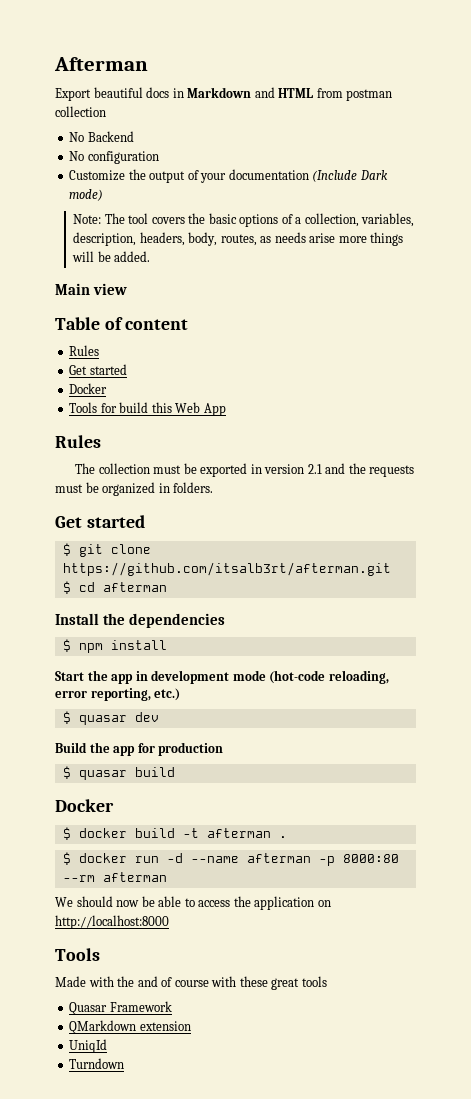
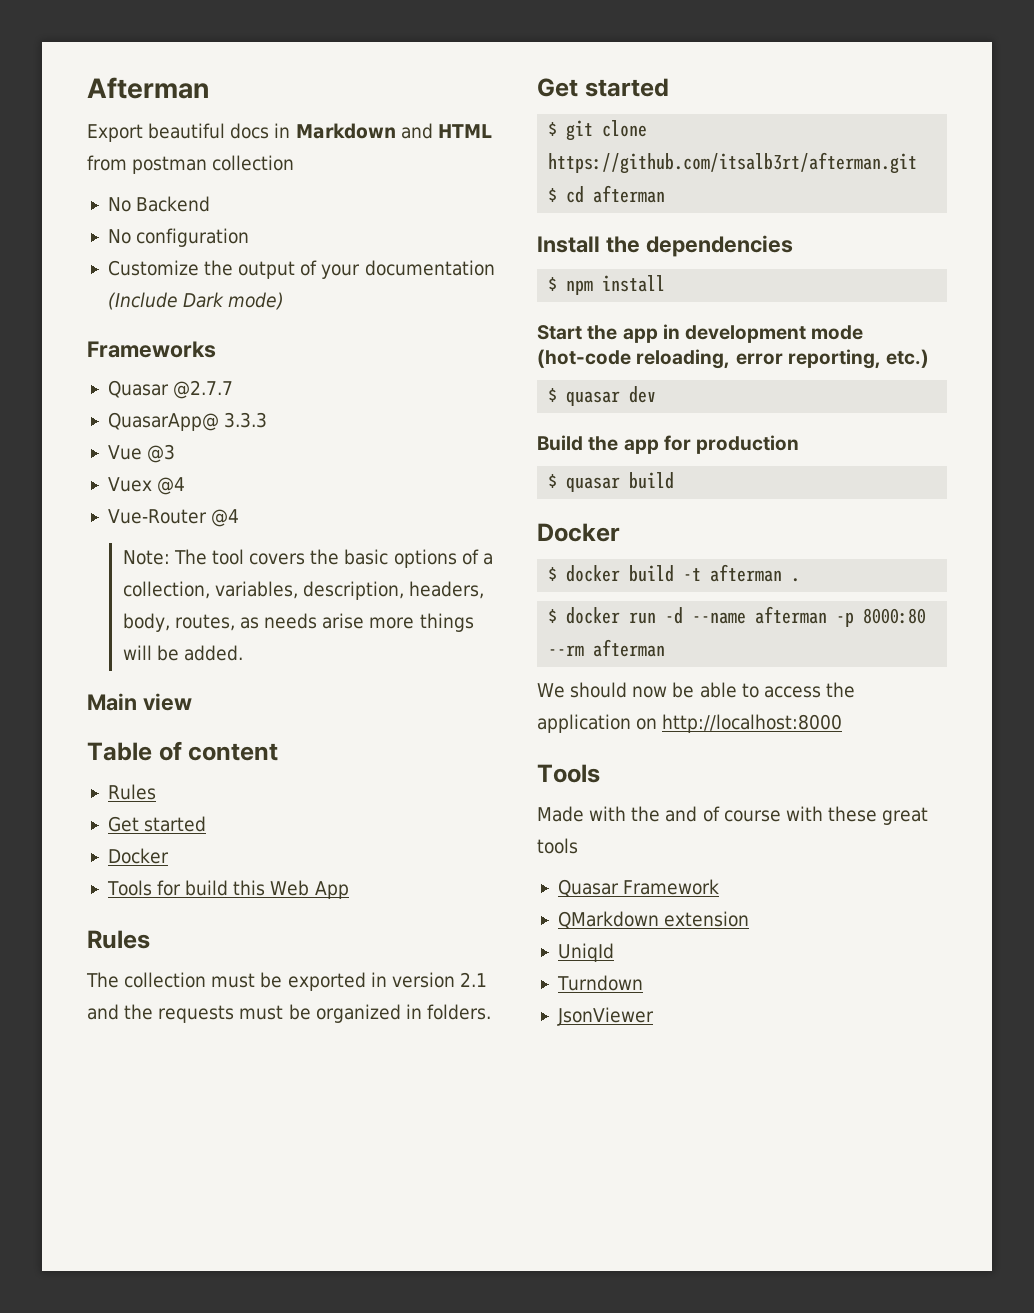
(104, 195) none -> [87,341,216,358] [107,380,234,399] [107,412,268,431] [107,444,176,463] [107,477,186,495] [107,509,239,527] // Frameworks // Quasar @2.7.7 // QuasarApp@ 3.3.3 // Vue @3 // Vuex @4 // Vue-Router @4
(125, 1063) none -> [556,1007,654,1026] // JsonViewer

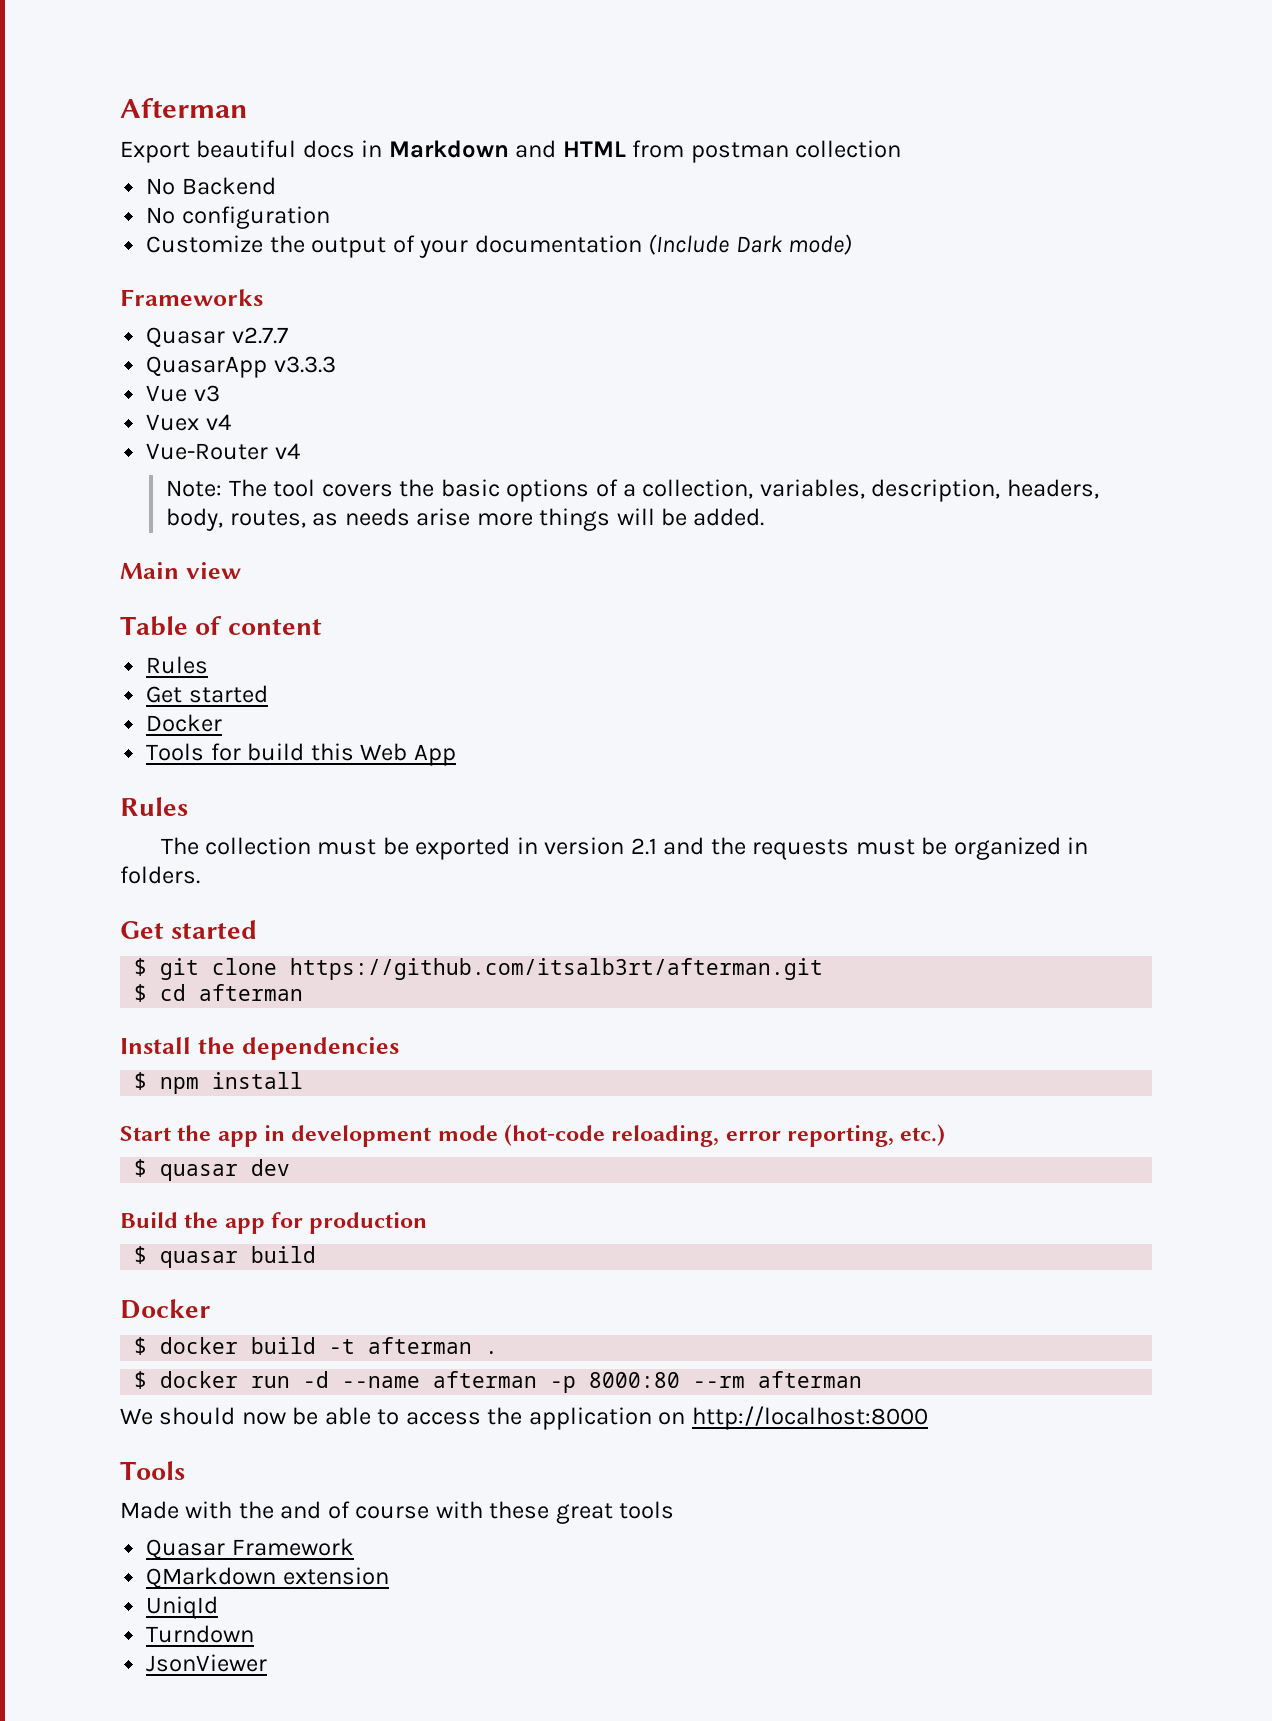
[173,380,234,399] [107,412,268,431] @2.7.7 // QuasarApp@ 3.3.3 -> [231,327,288,344] [146,356,336,378] v2.7.7 // QuasarApp v3.3.3
[147,444,176,463] @3 -> [193,385,220,402] v3
[157,477,186,495] @4 -> [205,414,231,430] v4
[210,509,239,527] @4 -> [274,443,300,459] v4

